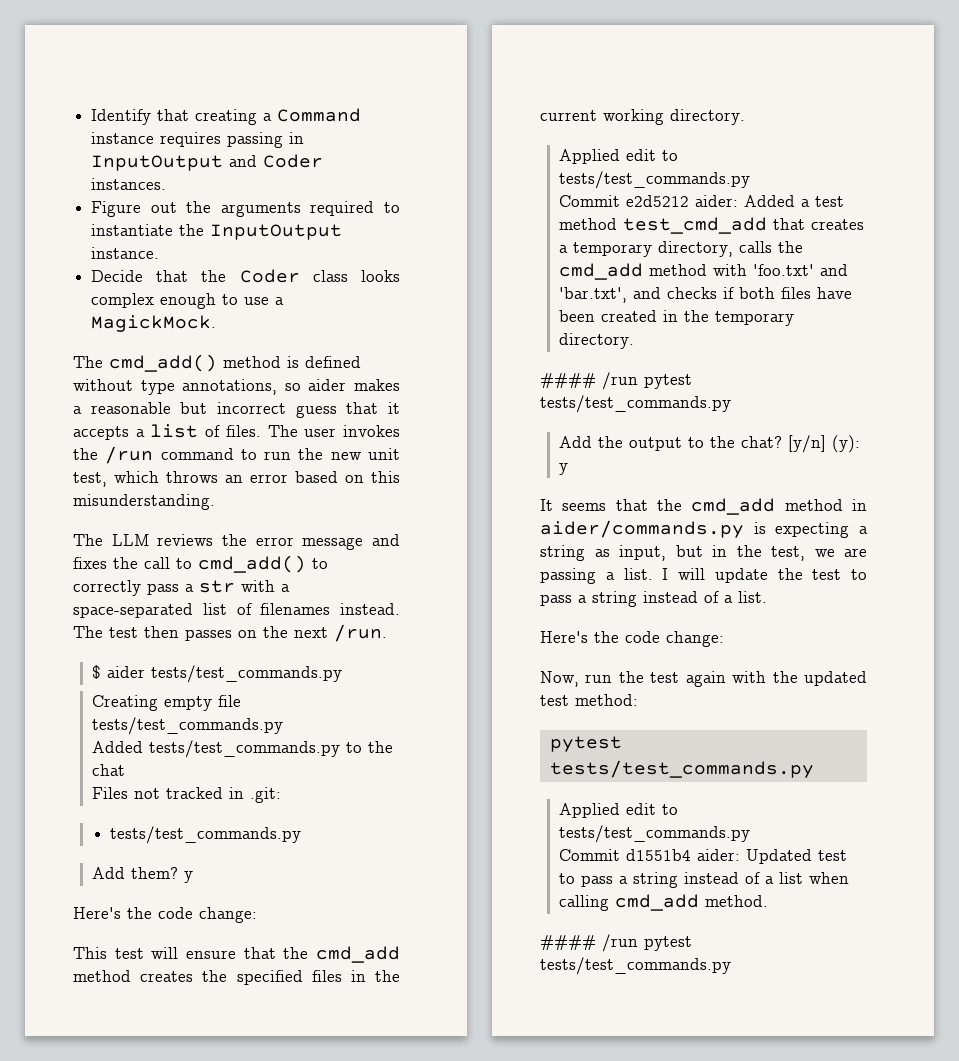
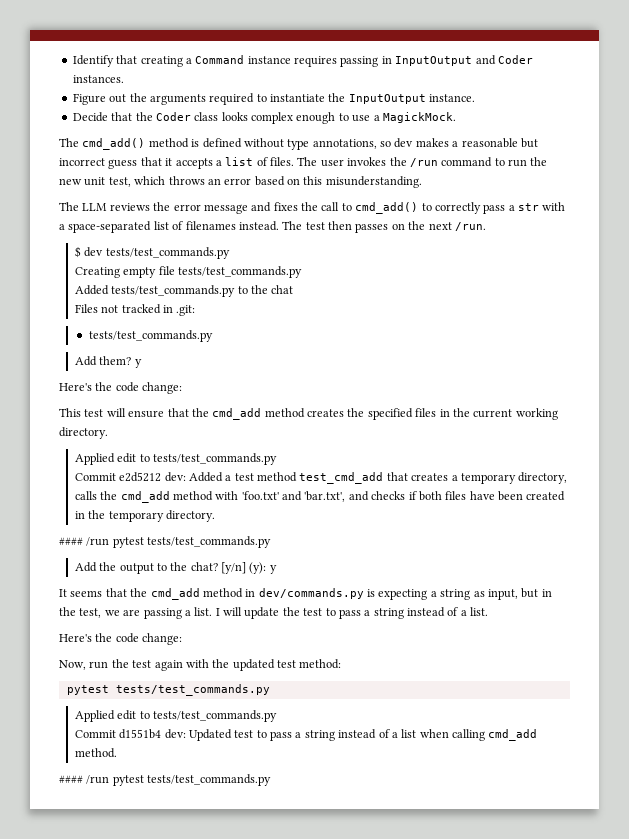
[308,379,347,391] aider -> [394,138,414,148] dev
[106,666,145,678] aider -> [84,247,104,257] dev
[694,195,738,207] aider: -> [164,472,186,482] dev:
[540,520,744,538] aider/commands.py -> [258,588,364,599] dev/commands.py
[696,849,740,861] aider: -> [164,729,186,739] dev:

